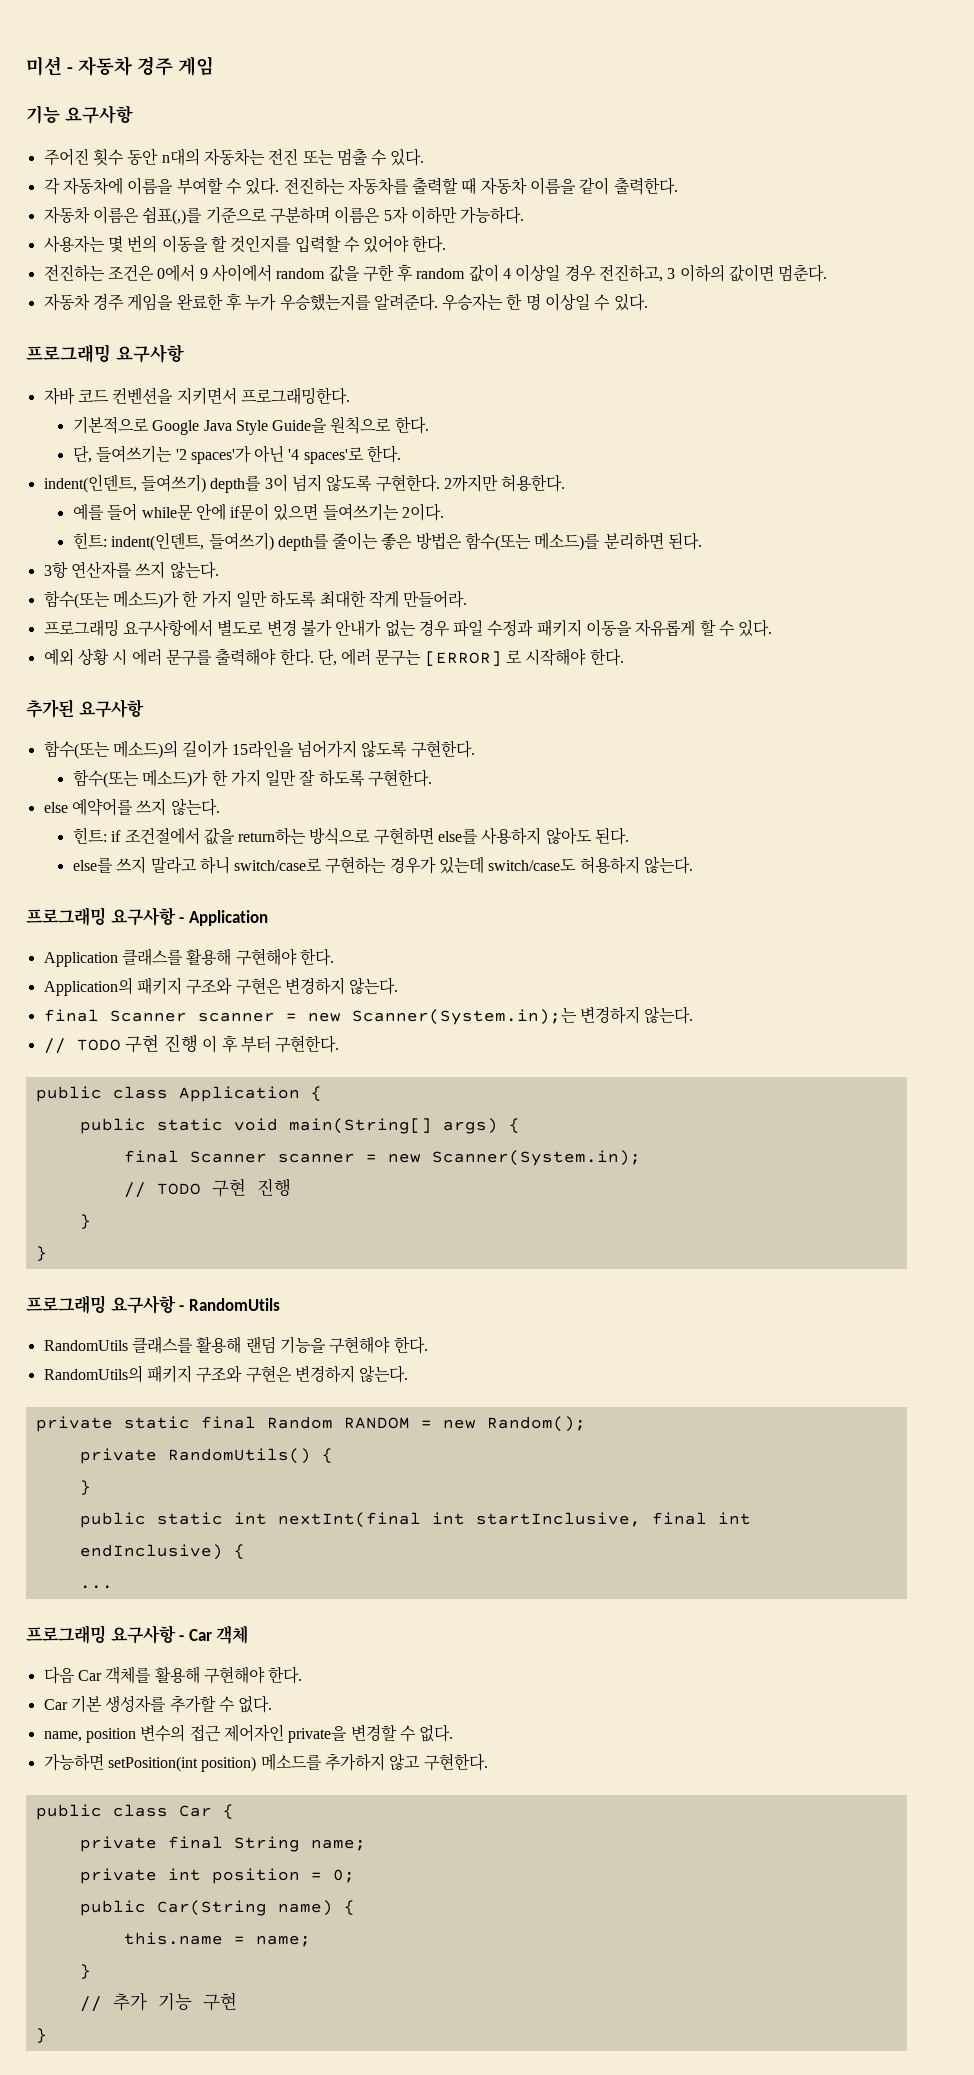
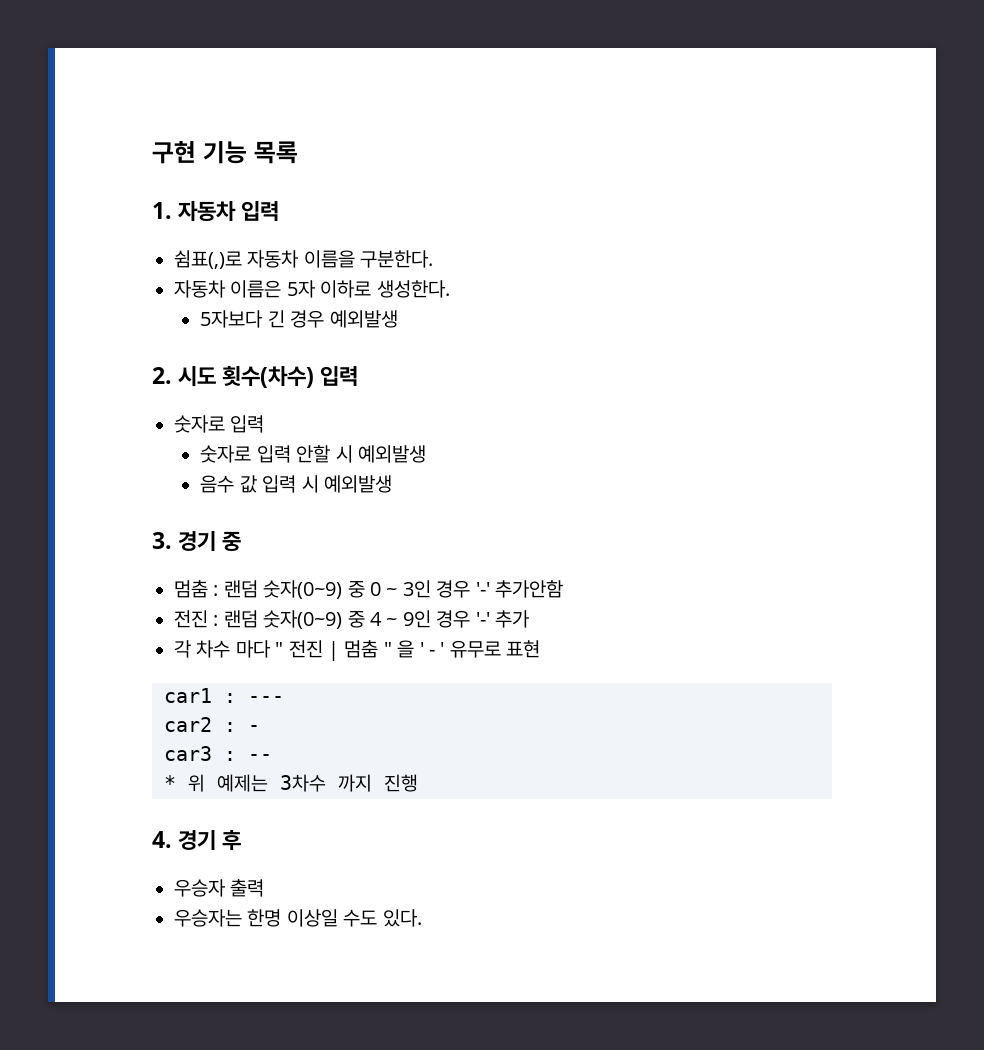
[26,56,214,76] [26,105,133,124] [43,148,425,166] [43,177,678,195] [43,206,525,225] [43,235,447,253] [43,264,828,282] [43,293,648,311] [26,344,184,363] [43,387,350,405] [72,416,429,435] [72,445,402,464] [43,474,566,493] [72,503,445,521] [72,532,703,551] [43,561,219,579] [43,590,468,609] [43,619,773,637] [43,648,624,666] [26,699,144,718] [43,740,475,759] [72,769,433,788] [43,798,220,816] [72,827,630,845] [72,856,694,874] [26,907,268,926] [43,948,334,967] [43,977,399,996] [43,1006,694,1025] [43,1034,340,1054] [35,1086,322,1102] [79,1118,520,1134] [123,1150,641,1166] [123,1178,291,1198] [79,1214,91,1229] [35,1246,47,1261] [26,1295,280,1314] [43,1336,428,1354] [43,1365,409,1383] [35,1416,586,1432] [79,1448,333,1464] [79,1480,91,1495] [79,1512,751,1528] [79,1544,245,1560] [79,1585,113,1589] [26,1625,249,1644] [43,1666,303,1684] [43,1695,273,1713] [43,1724,454,1743] [43,1753,488,1772] [35,1804,234,1820] [79,1836,366,1852] [79,1868,355,1884] [79,1900,355,1916] [123,1932,311,1947] [79,1964,91,1979] [79,1992,237,2012] [35,2028,47,2043] 미션 - 자동차 경주 게임 // 기능 요구사항 // 주어진 횟수 동안 n대의 자동차는 전진 또는 멈출 수 있다. // 각 자동차에 이름을 부여할 수 있다. 전진하는 자동차를 출력할 때 자동차 이름을 같이 출력한다. // 자동차 이름은 쉼표(,)를 기준으로 구분하며 이름은 5자 이하만 가능하다. // 사용자는 몇 번의 이동을 할 것인지를 입력할 수 있어야 한다. // 전진하는 조건은 0에서 9 사이에서 random 값을 구한 후 random 값이 4 이상일 경우 전진하고, 3 이하의 값이면 멈춘다. // 자동차 경주 게임을 완료한 후 누가 우승했는지를 알려준다. 우승자는 한 명 이상일 수 있다. // 프로그래밍 요구사항 // 자바 코드 컨벤션을 지키면서 프로그래밍한다. // 기본적으로 Google Java Style Guide을 원칙으로 한다. // 단, 들여쓰기는 '2 spaces'가 아닌 '4 spaces'로 한다. // indent(인덴트, 들여쓰기) depth를 3이 넘지 않도록 구현한다. 2까지만 허용한다. // 예를 들어 while문 안에 if문이 있으면 들여쓰기는 2이다. // 힌트: indent(인덴트, 들여쓰기) depth를 줄이는 좋은 방법은 함수(또는 메소드)를 분리하면 된다. // 3항 연산자를 쓰지 않는다. // 함수(또는 메소드)가 한 가지 일만 하도록 최대한 작게 만들어라. // 프로그래밍 요구사항에서 별도로 변경 불가 안내가 없는 경우 파일 수정과 패키지 이동을 자유롭게 할 수 있다. // 예외 상황 시 에러 문구를 출력해야 한다. 단, 에러 문구는 [ERROR] 로 시작해야 한다. // 추가된 요구사항 // 함수(또는 메소드)의 길이가 15라인을 넘어가지 않도록 구현한다. // 함수(또는 메소드)가 한 가지 일만 잘 하도록 구현한다. // else 예약어를 쓰지 않는다. // 힌트: if 조건절에서 값을 return하는 방식으로 구현하면 else를 사용하지 않아도 된다. // else를 쓰지 말라고 하니 switch/case로 구현하는 경우가 있는데 switch/case도 허용하지 않는다. // 프로그래밍 요구사항 - Application // Application 클래스를 활용해 구현해야 한다. // Application의 패키지 구조와 구현은 변경하지 않는다. // final Scanner scanner = new Scanner(System.in);는 변경하지 않는다. // // TODO 구현 진행 이 후 부터 구현한다. // public class Application { // public static void main(String[] args) { // final Scanner scanner = new Scanner(System.in); // // TODO 구현 진행 // } // } // 프로그래밍 요구사항 - RandomUtils // RandomUtils 클래스를 활용해 랜덤 기능을 구현해야 한다. // RandomUtils의 패키지 구조와 구현은 변경하지 않는다. // private static final Random RANDOM = new Random(); // private RandomUtils() { // } // public static int nextInt(final int startInclusive, final int endInclusive) { // ... // 프로그래밍 요구사항 - Car 객체 // 다음 Car 객체를 활용해 구현해야 한다. // Car 기본 생성자를 추가할 수 없다. // name, position 변수의 접근 제어자인 private을 변경할 수 없다. // 가능하면 setPosition(int position) 메소드를 추가하지 않고 구현한다. // public class Car { // private final String name; // private int position = 0; // public Car(String name) { // this.name = name; // } // // 추가 기능 구현 // } -> [152,141,298,164] [152,201,280,222] [174,250,434,269] [174,280,450,298] [200,310,398,328] [152,365,359,388] [174,415,265,433] [200,445,426,463] [200,475,392,493] [152,531,242,552] [174,580,563,599] [174,610,529,629] [174,640,541,661] [164,688,284,703] [164,717,260,732] [164,746,272,761] [164,774,418,792] [152,830,242,851] [174,879,265,897] [174,909,422,927] 구현 기능 목록 // 1. 자동차 입력 // 쉼표(,)로 자동차 이름을 구분한다. // 자동차 이름은 5자 이하로 생성한다. // 5자보다 긴 경우 예외발생 // 2. 시도 횟수(차수) 입력 // 숫자로 입력 // 숫자로 입력 안할 시 예외발생 // 음수 값 입력 시 예외발생 // 3. 경기 중 // 멈춤 : 랜덤 숫자(0~9) 중 0 ~ 3인 경우 '-' 추가안함 // 전진 : 랜덤 숫자(0~9) 중 4 ~ 9인 경우 '-' 추가 // 각 차수 마다 " 전진 | 멈춤 " 을 ' - ' 유무로 표현 // car1 : --- // car2 : - // car3 : -- // * 위 예제는 3차수 까지 진행 // 4. 경기 후 // 우승자 출력 // 우승자는 한명 이상일 수도 있다.

